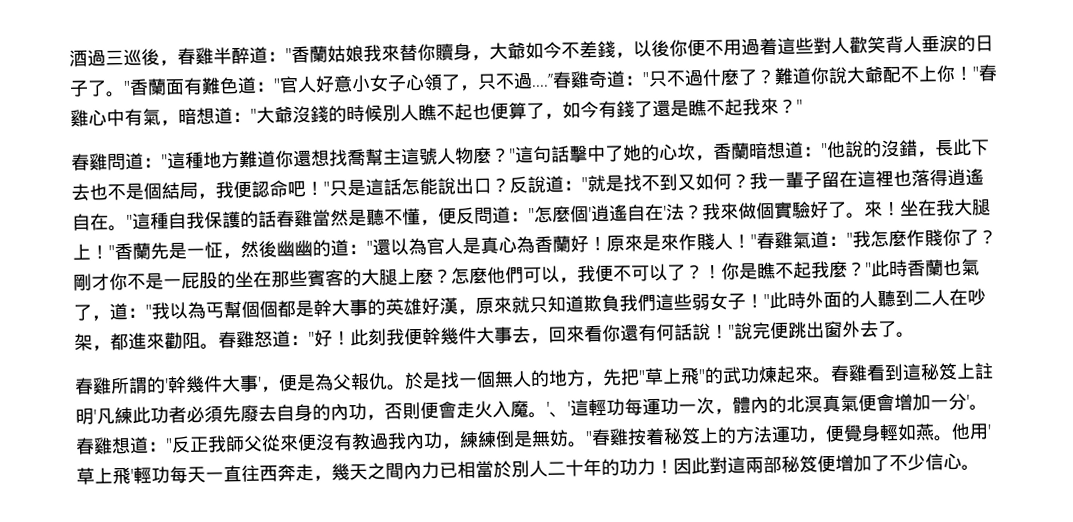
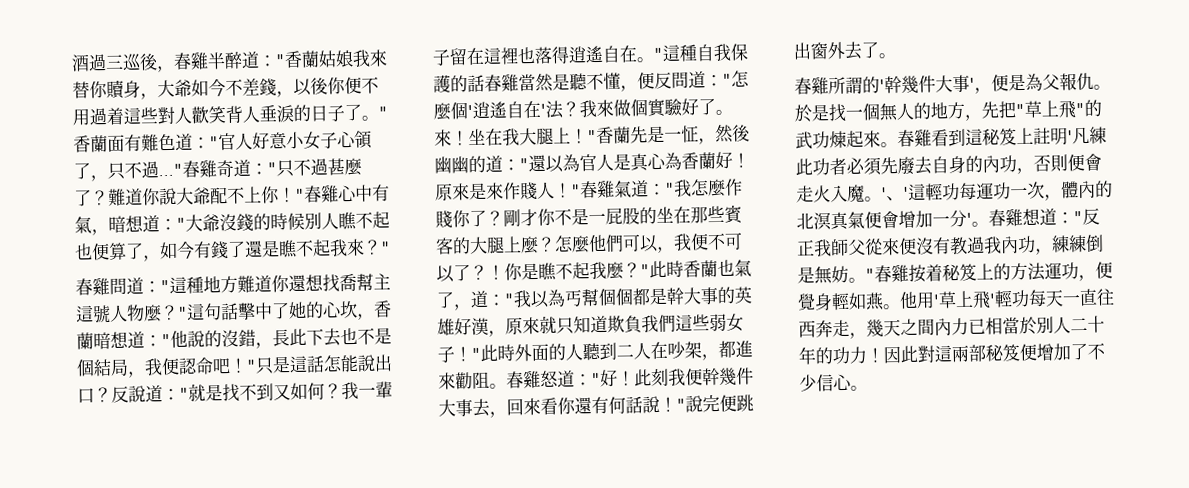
[531,73,554,88] ....” -> [158,163,183,177] ..."
[702,68,722,87] 什 -> [327,158,345,176] 甚

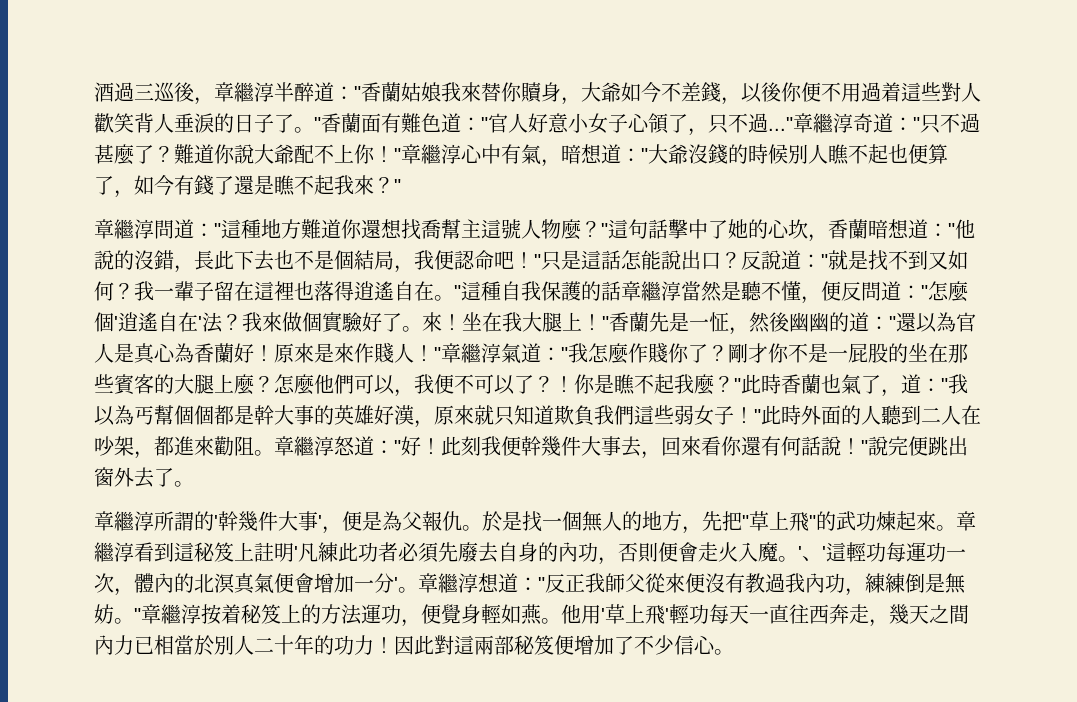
[173,52,209,70] 春雞 -> [214,82,274,102] 章繼淳
[182,160,217,178] 春雞 -> [793,113,853,133] 章繼淳
[304,185,339,203] 春雞 -> [401,144,461,164] 章繼淳
[75,277,110,296] 春雞 -> [94,219,154,239] 章繼淳
[484,74,519,92] 春雞 -> [621,281,681,301] 章繼淳
[579,180,615,199] 春雞 -> [441,343,501,363] 章繼淳
[506,370,541,389] 春雞 -> [274,436,334,456] 章繼淳
[794,77,829,95] 春雞 -> [94,511,154,531] 章繼淳
[897,129,932,148] 春雞 -> [956,511,976,531] [94,542,134,562] 章繼淳
[988,208,1023,227] 春雞 -> [418,573,478,593] 章繼淳
[874,264,909,283] 春雞 -> [141,604,201,624] 章繼淳

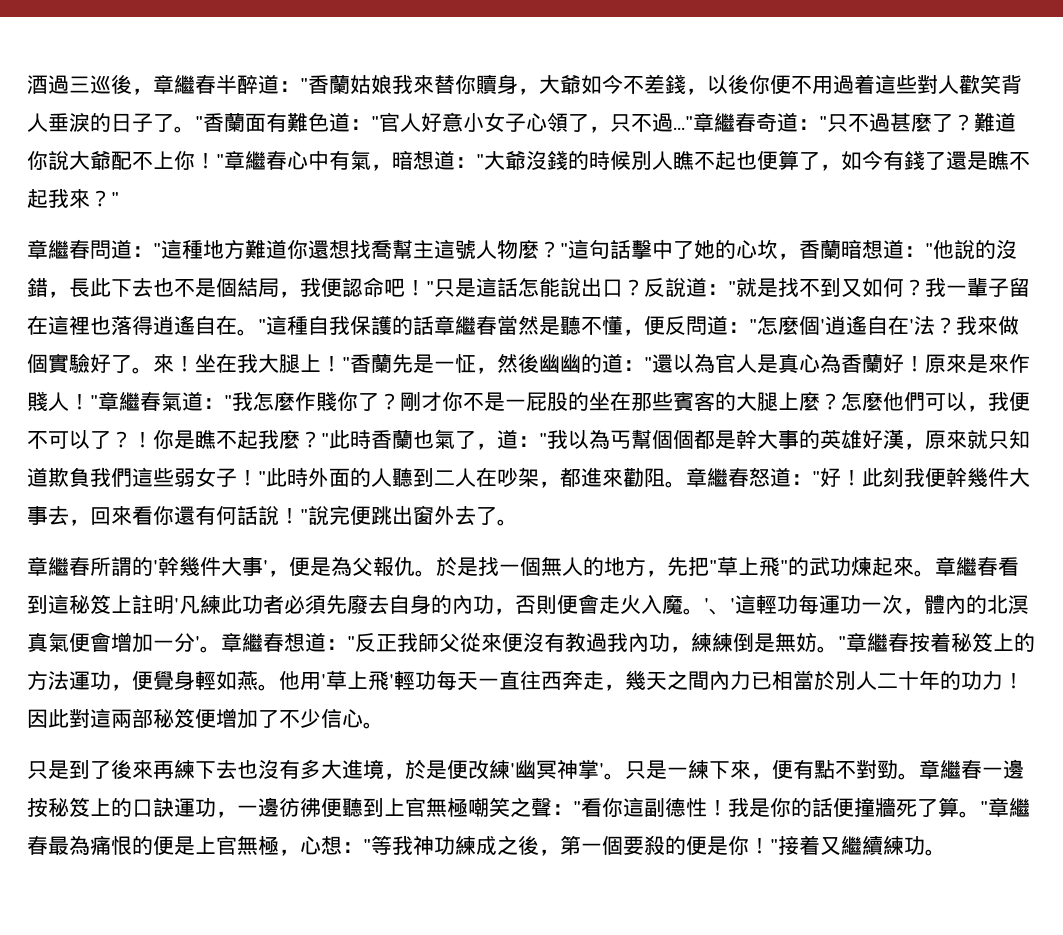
[254,82,274,102] 淳 -> [195,74,216,94] 春
[833,113,853,133] 淳 -> [735,112,756,132] 春
[441,144,461,164] 淳 -> [266,150,287,170] 春
[134,219,154,239] 淳 -> [69,239,90,259] 春
[661,281,681,301] 淳 -> [476,315,497,335] 春
[481,343,501,363] 淳 -> [140,391,161,411] 春
[314,436,334,456] 淳 -> [728,467,749,487] 春
[134,511,154,531] 淳 -> [69,556,90,576] 春
[114,542,134,562] 淳 -> [977,556,998,576] 春
[458,573,478,593] 淳 -> [263,632,284,652] 春
[181,604,201,624] 淳 -> [888,632,909,652] 春
(734, 652) none -> [27,759,1024,780] [27,797,1030,818] [27,835,946,856] // 只是到了後來再練下去也沒有多大進境，於是便改練'幽冥神掌'。只是一練下來，便有點不對勁。章繼春一邊按秘笈上的口訣運功，一邊彷彿便聽到上官無極嘲笑之聲："看你這副德性！我是你的話便撞牆死了算。"章繼春最為痛恨的便是上官無極，心想："等我神功練成之後，第一個要殺的便是你！"接着又繼續練功。

